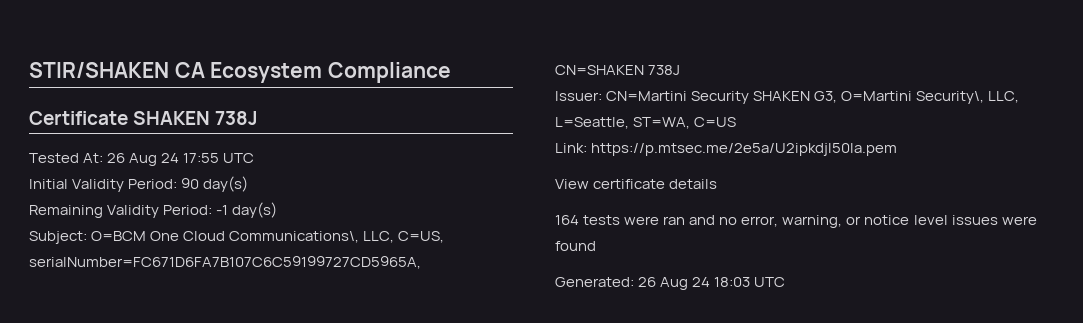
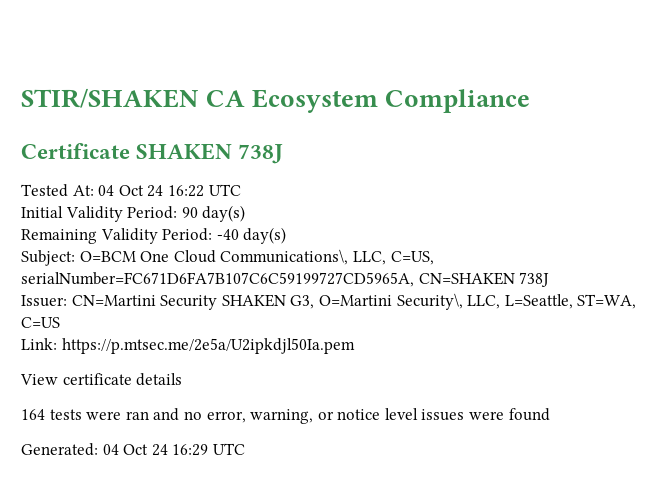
[107,153,220,166] 26 Aug 24 17:55 -> [98,185,204,197] 04 Oct 24 16:22
[216,205,229,215] -1 -> [216,229,239,240] -40
[638,277,751,290] 26 Aug 24 18:03 -> [102,444,209,456] 04 Oct 24 16:29

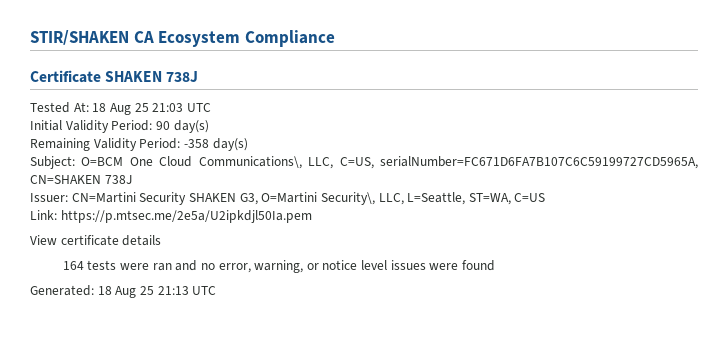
[98,185,204,197] 04 Oct 24 16:22 -> [92,103,184,115] 18 Aug 25 21:03
[216,229,239,240] -40 -> [183,139,209,148] -358
[102,444,209,456] 04 Oct 24 16:29 -> [97,286,189,298] 18 Aug 25 21:13

